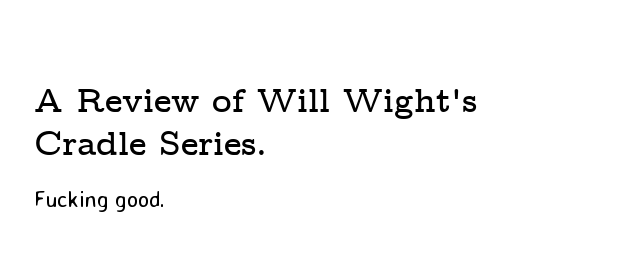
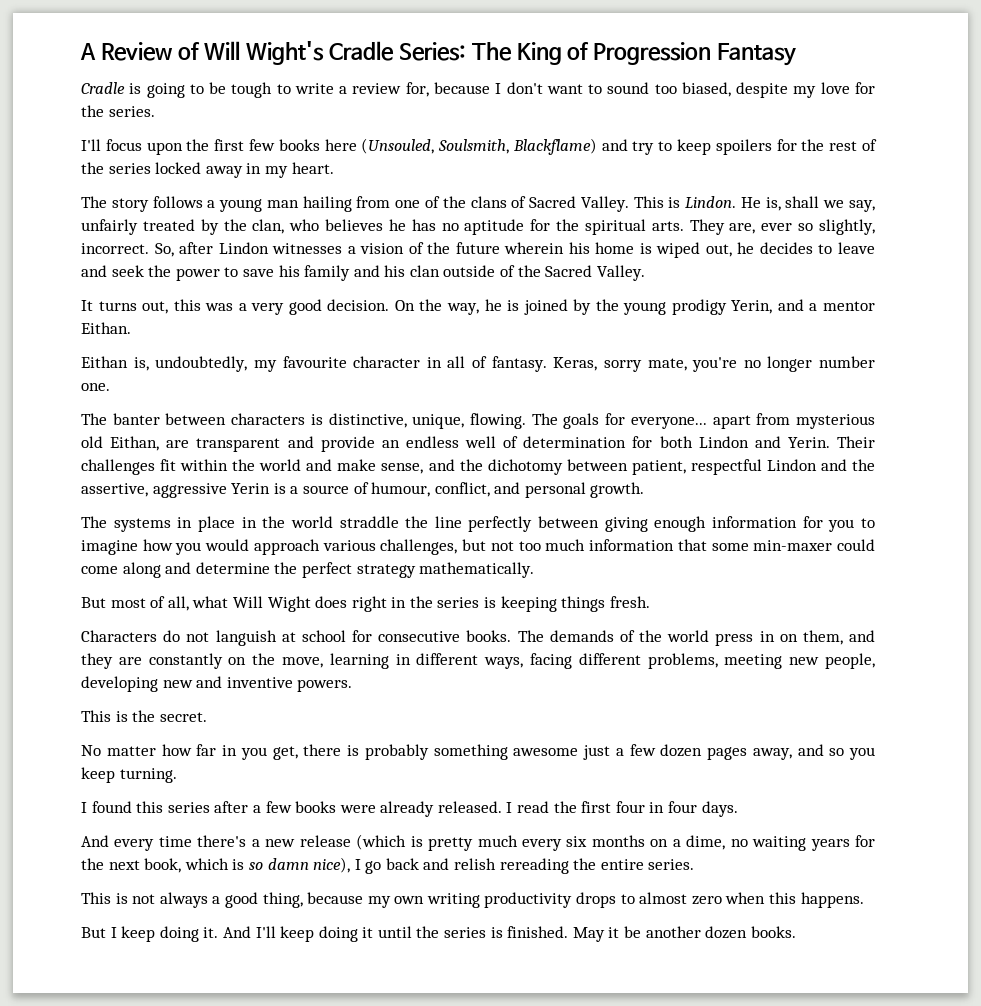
[159,131,267,155] [34,191,165,212] Series. // Fucking good. -> [398,42,797,66] [81,82,875,98] [81,105,155,117] [81,138,877,155] [81,162,334,178] [81,196,875,212] [81,219,876,235] [81,242,875,258] [81,265,645,281] [81,299,875,315] [81,322,131,334] [81,356,875,372] [81,383,110,391] [81,413,875,429] [81,436,875,452] [81,459,875,475] [81,482,645,498] [81,516,875,532] [81,539,876,555] [81,562,535,578] [81,596,650,612] [81,630,875,646] [81,653,875,669] [81,676,353,692] [81,710,207,722] [81,744,875,760] [81,767,177,783] [81,801,738,817] [81,834,876,851] [81,857,695,874] [81,892,864,908] [81,926,796,942] Series: The King of Progression Fantasy // Cradle is going to be tough to write a review for, because I don't want to sound too biased, despite my love for the series. // I'll focus upon the first few books here (Unsouled, Soulsmith, Blackflame) and try to keep spoilers for the rest of the series locked away in my heart. // The story follows a young man hailing from one of the clans of Sacred Valley. This is Lindon. He is, shall we say, unfairly treated by the clan, who believes he has no aptitude for the spiritual arts. They are, ever so slightly, incorrect. So, after Lindon witnesses a vision of the future wherein his home is wiped out, he decides to leave and seek the power to save his family and his clan outside of the Sacred Valley. // It turns out, this was a very good decision. On the way, he is joined by the young prodigy Yerin, and a mentor Eithan. // Eithan is, undoubtedly, my favourite character in all of fantasy. Keras, sorry mate, you're no longer number one. // The banter between characters is distinctive, unique, flowing. The goals for everyone... apart from mysterious old Eithan, are transparent and provide an endless well of determination for both Lindon and Yerin. Their challenges fit within the world and make sense, and the dichotomy between patient, respectful Lindon and the assertive, aggressive Yerin is a source of humour, conflict, and personal growth. // The systems in place in the world straddle the line perfectly between giving enough information for you to imagine how you would approach various challenges, but not too much information that some min-maxer could come along and determine the perfect strategy mathematically. // But most of all, what Will Wight does right in the series is keeping things fresh. // Characters do not languish at school for consecutive books. The demands of the world press in on them, and they are constantly on the move, learning in different ways, facing different problems, meeting new people, developing new and inventive powers. // This is the secret. // No matter how far in you get, there is probably something awesome just a few dozen pages away, and so you keep turning. // I found this series after a few books were already released. I read the first four in four days. // And every time there's a new release (which is pretty much every six months on a dime, no waiting years for the next book, which is so damn nice), I go back and relish rereading the entire series. // This is not always a good thing, because my own writing productivity drops to almost zero when this happens. // But I keep doing it. And I'll keep doing it until the series is finished. May it be another dozen books.

